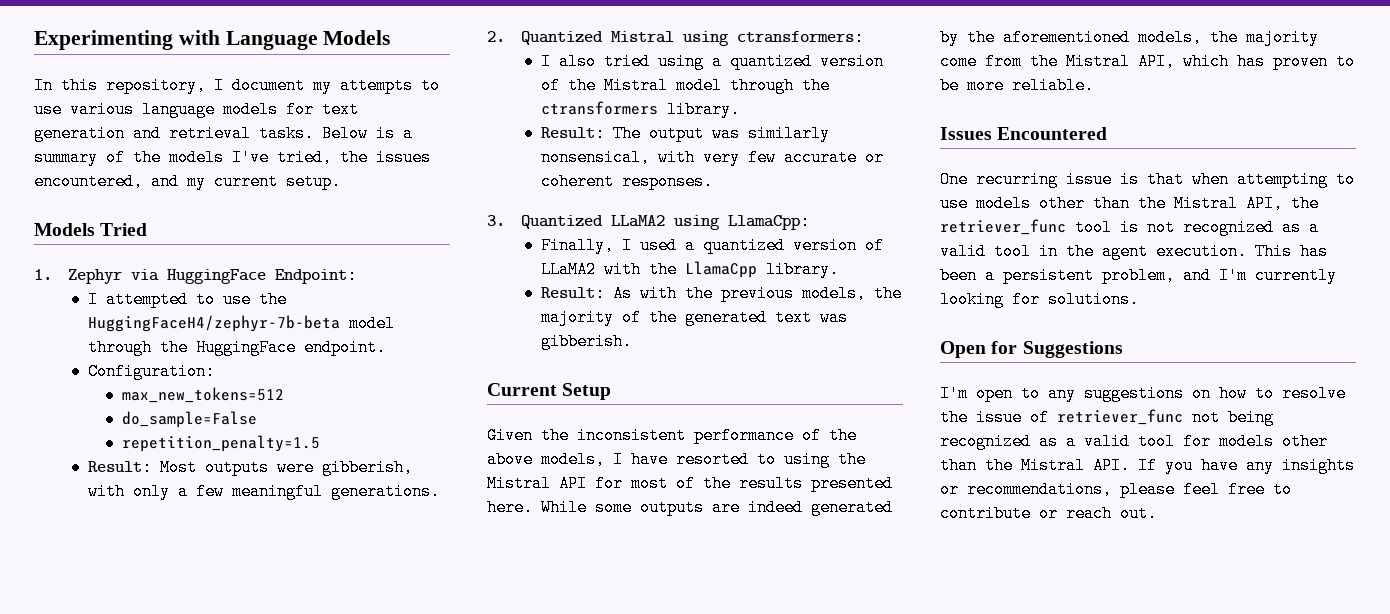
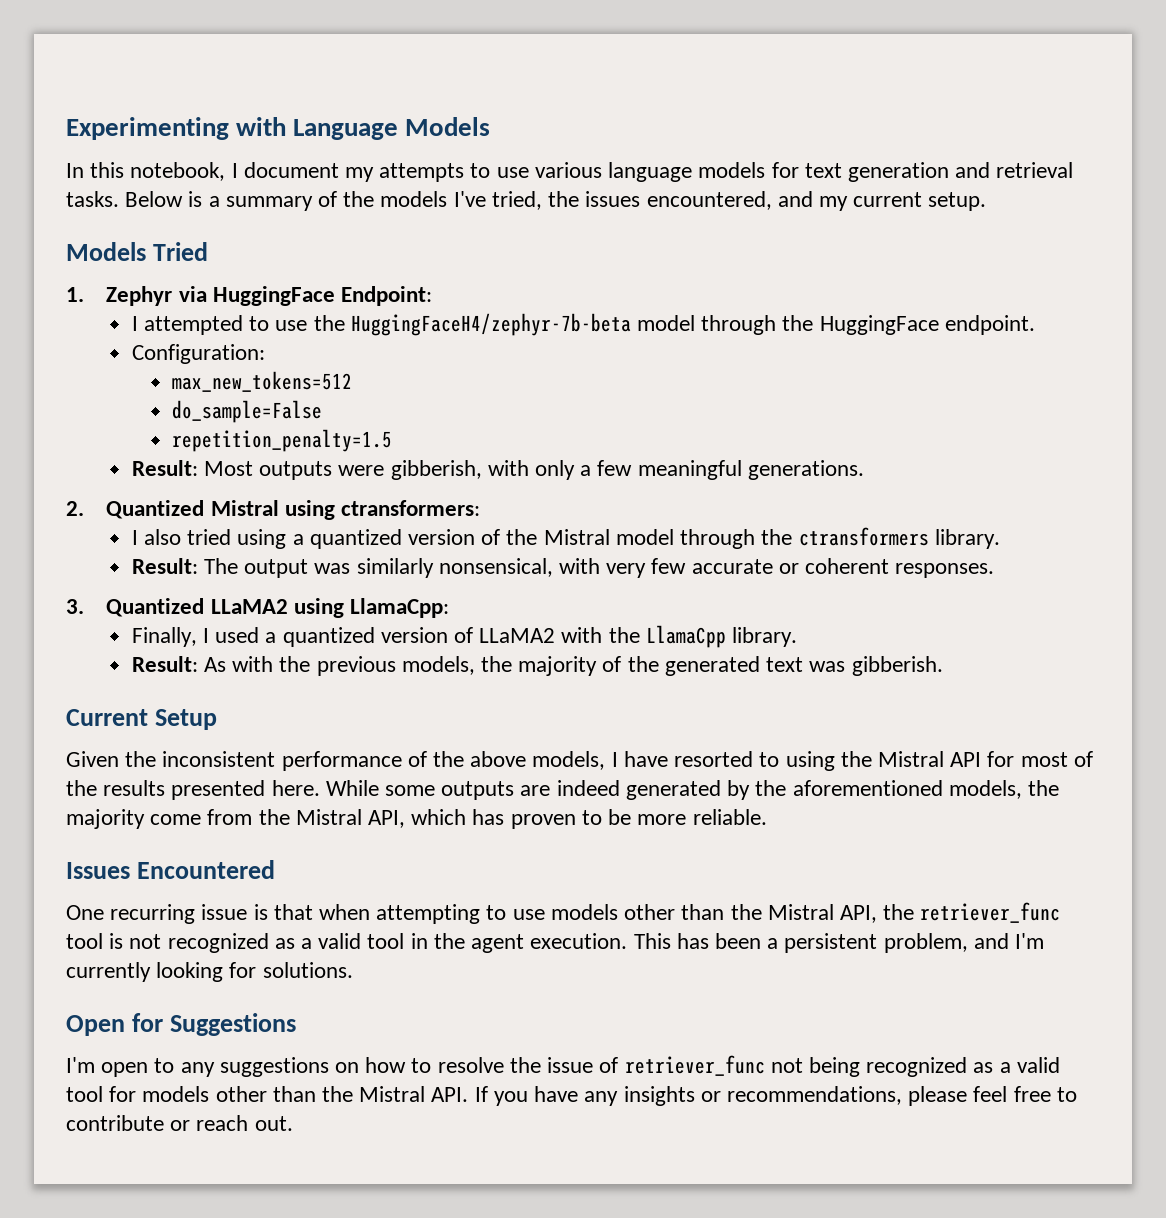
[106,77,206,94] repository, -> [130,162,226,181] notebook,

